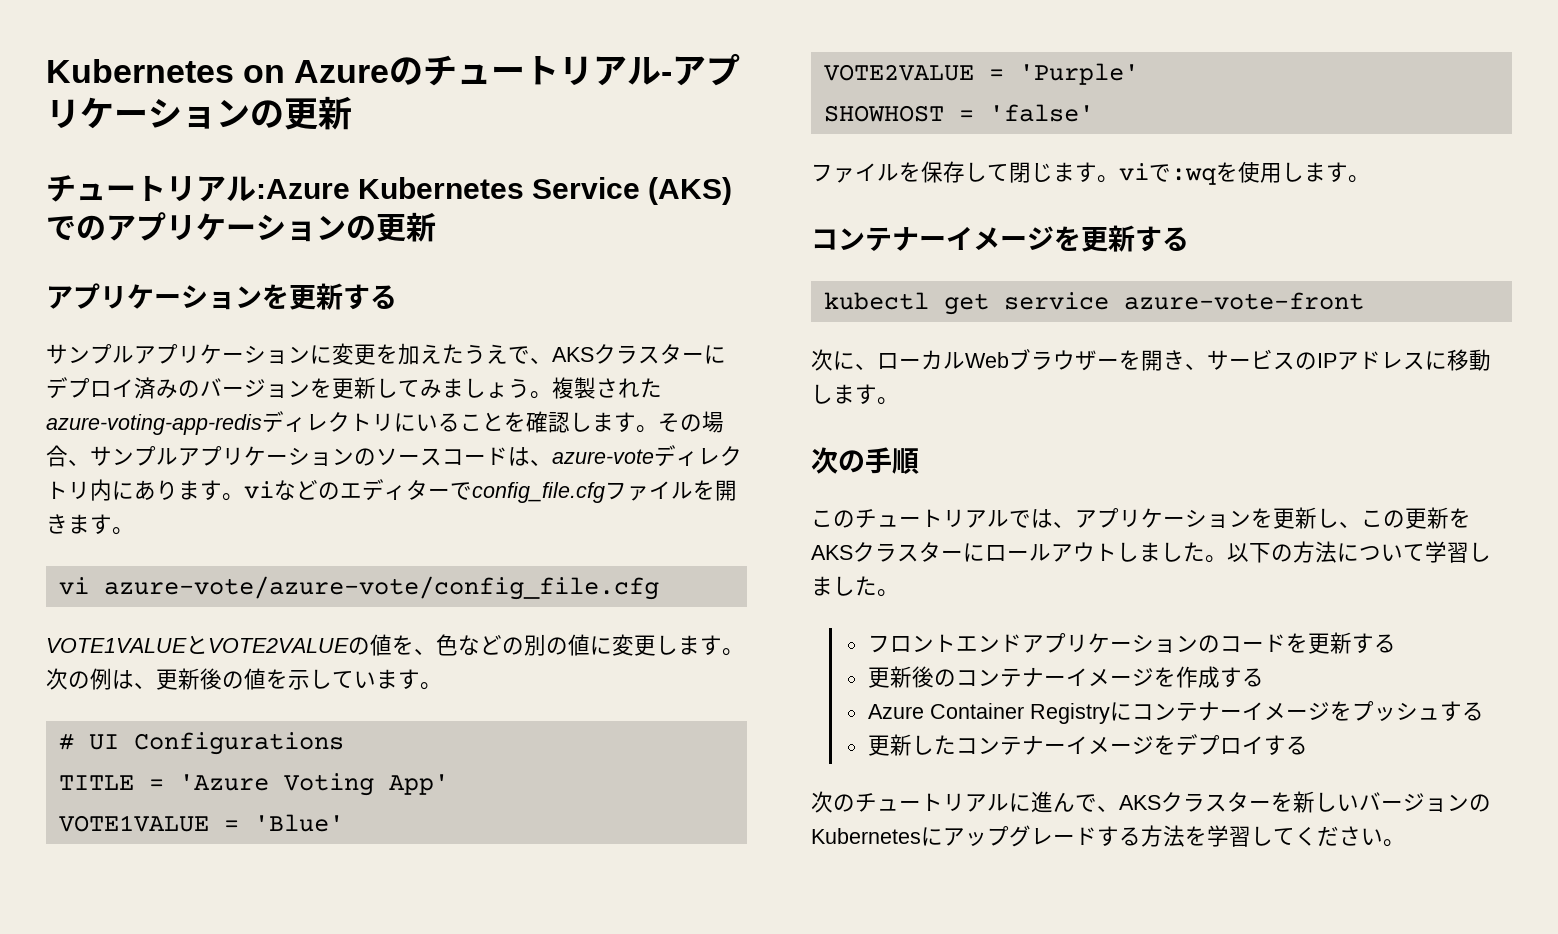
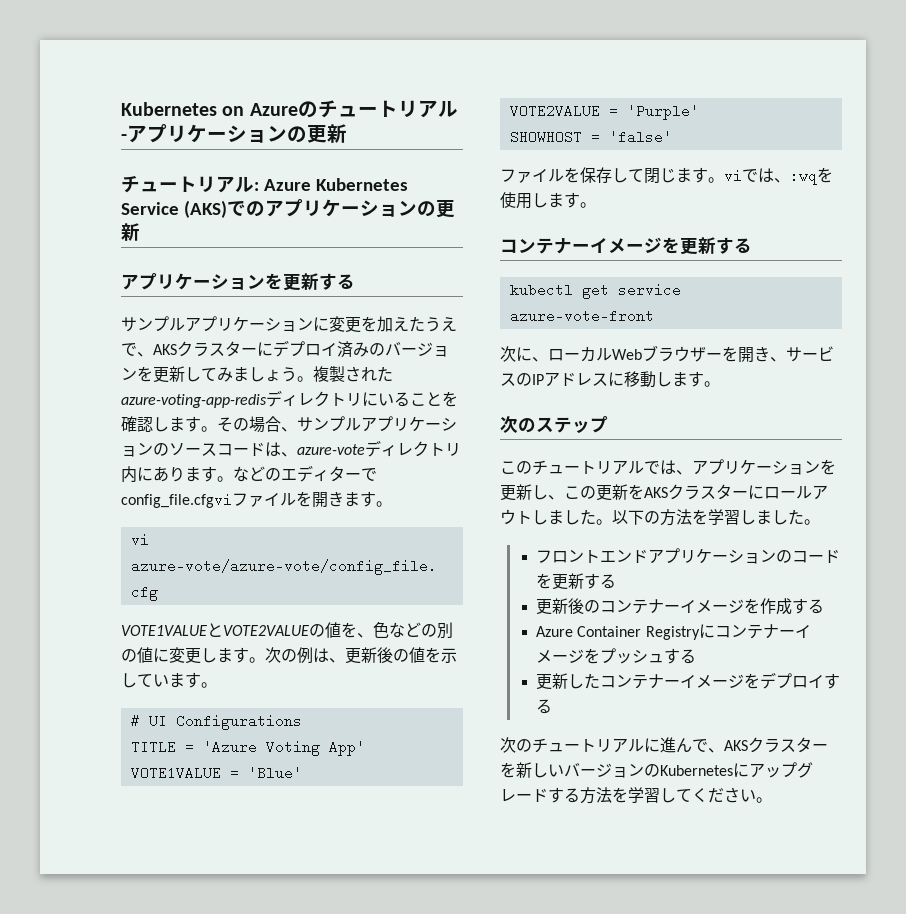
[256,179,350,199] :Azure -> [254,179,311,191] : Azure
[244,481,274,499] vi -> (233, 479) none
[472,482,605,503] config_file.cfg -> [121,494,232,508] config_file.cfgvi
(1171, 173) none -> [758,168,790,183] は、
[865,447,919,474] 手順 -> [536,416,608,433] ステップ
[1337,543,1425,562] について -> [692,509,708,525] を

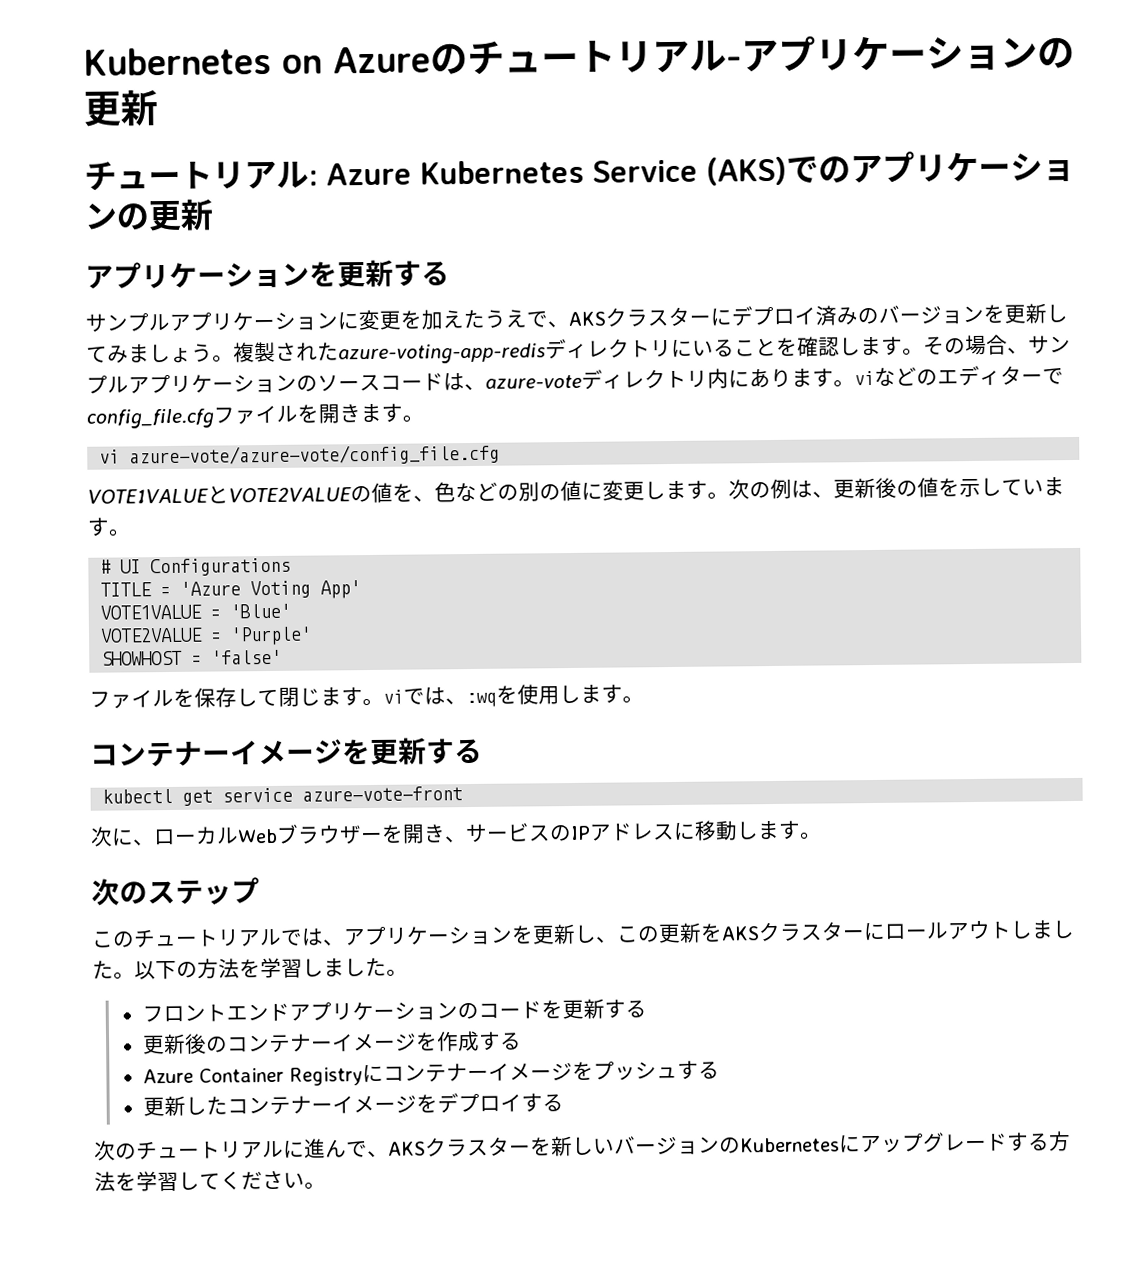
(233, 479) none -> [854,370,875,386] vi
[121,494,232,508] config_file.cfgvi -> [86,408,214,429] config_file.cfg

